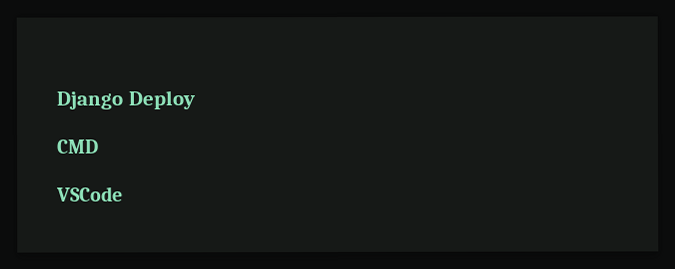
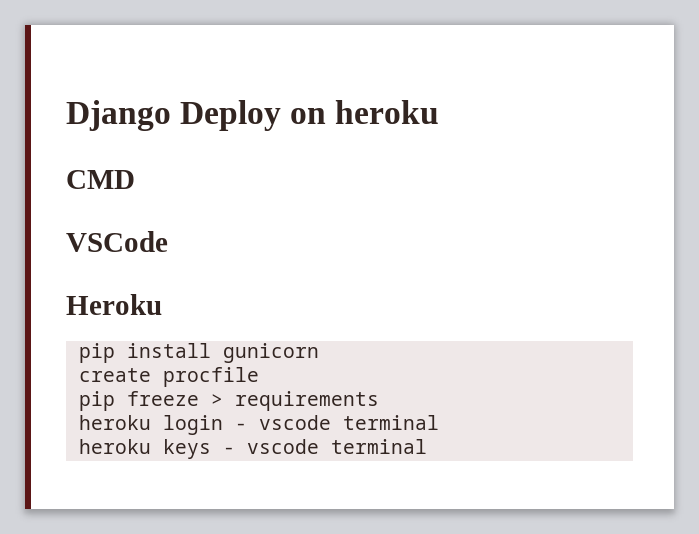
(195, 100) none -> [290,100,440,124] on heroku
(123, 194) none -> [66,294,162,315] [78,343,319,363] [78,367,259,387] [78,391,379,411] [78,415,439,435] [78,439,427,459] // Heroku // pip install gunicorn // create procfile // pip freeze > requirements // heroku login - vscode terminal // heroku keys - vscode terminal

